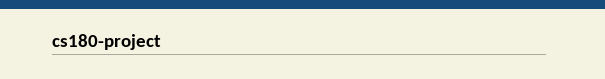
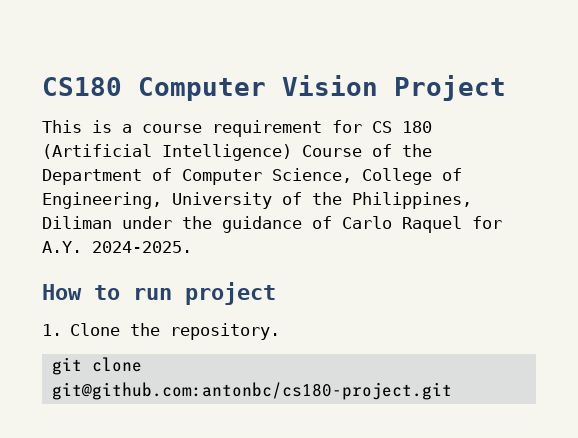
[52,34,161,50] cs180-project -> [42,75,506,101] [42,120,432,137] [42,144,432,161] [42,168,462,185] [42,192,472,209] [42,216,502,233] [42,241,192,253] [42,282,276,305] [42,323,281,340] [51,357,142,375] [51,382,452,400] CS180 Computer Vision Project // This is a course requirement for CS 180 (Artificial Intelligence) Course of the Department of Computer Science, College of Engineering, University of the Philippines, Diliman under the guidance of Carlo Raquel for A.Y. 2024-2025. // How to run project // 1. Clone the repository. // git clone git@github.com:antonbc/cs180-project.git

